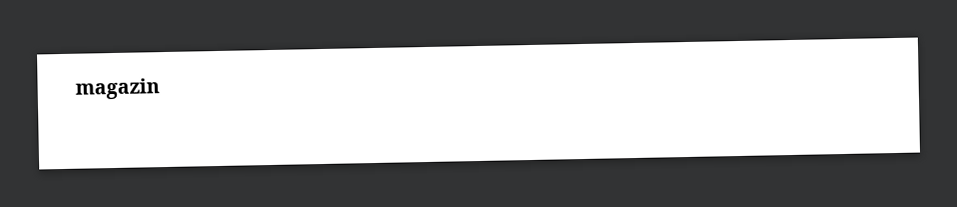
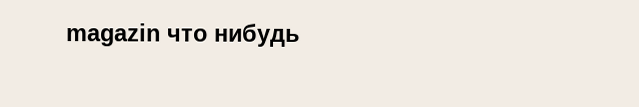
(160, 89) none -> [167,23,300,47] что нибудь

